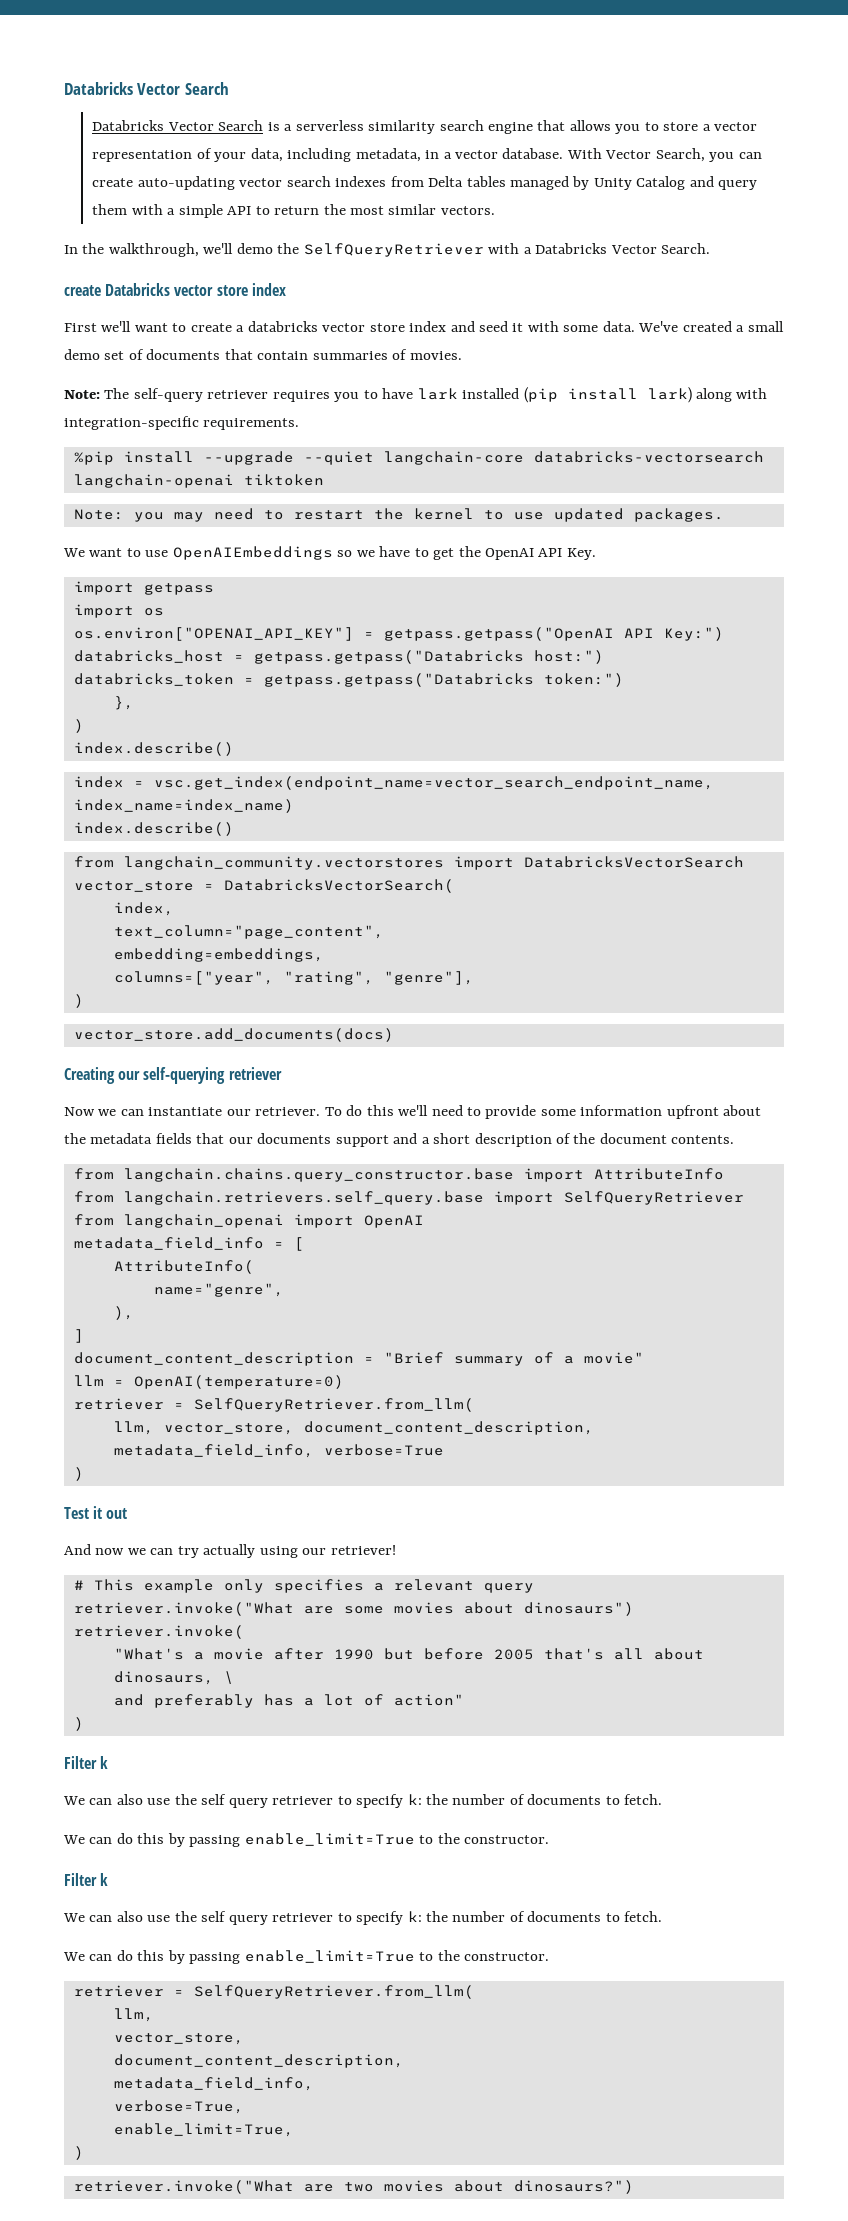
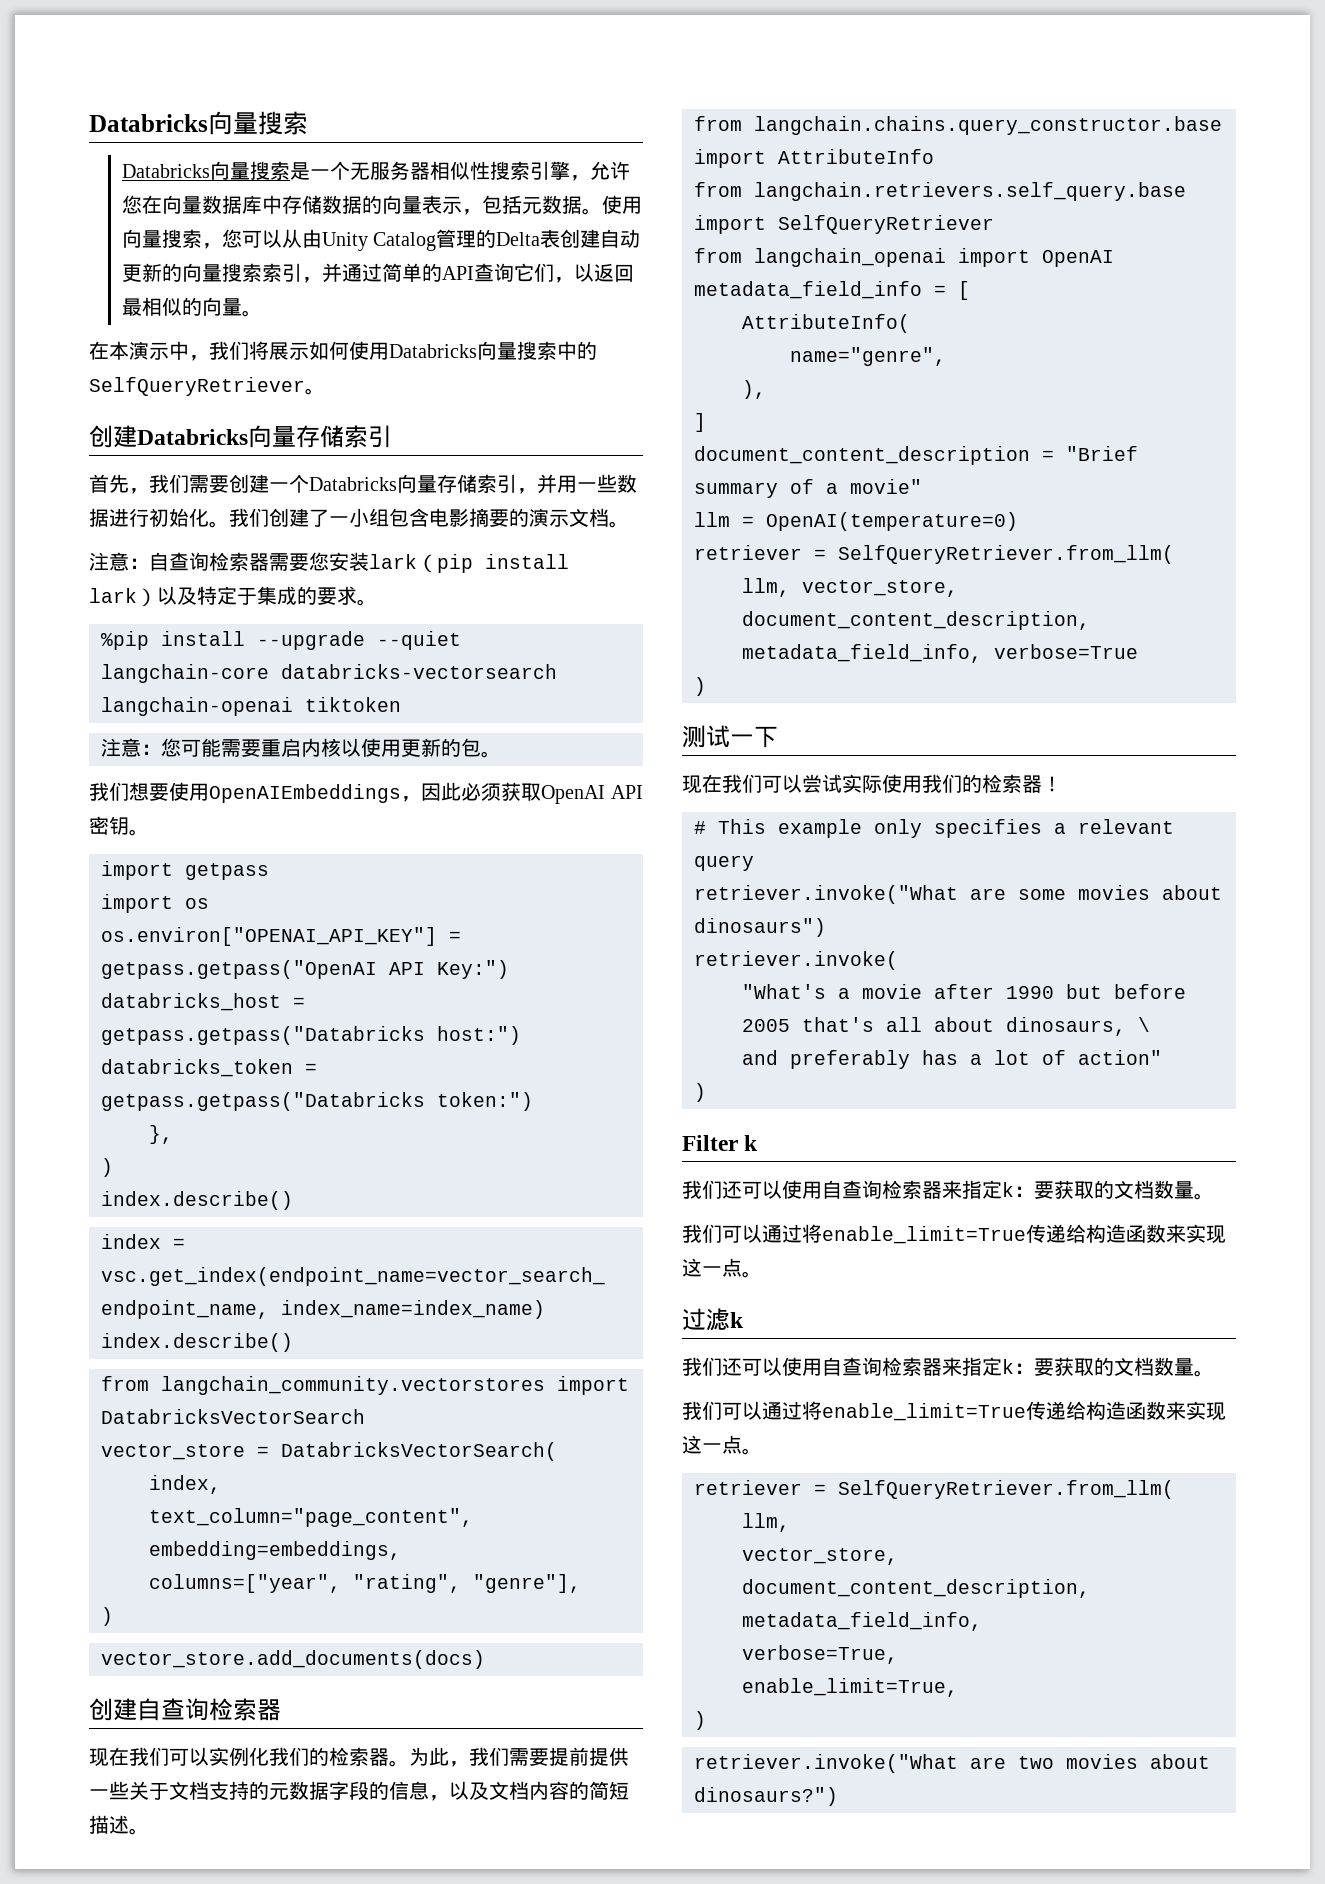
[64,82,229,95] [92,120,758,134] [92,148,762,162] [92,176,758,190] [92,204,495,218] [64,243,711,257] [64,283,286,296] [64,321,784,332] [64,349,462,360] [64,387,768,403] [64,416,300,430] Databricks Vector Search // Databricks Vector Search is a serverless similarity search engine that allows you to store a vector representation of your data, including metadata, in a vector database. With Vector Search, you can create auto-updating vector search indexes from Delta tables managed by Unity Catalog and query them with a simple API to return the most similar vectors. // In the walkthrough, we'll demo the SelfQueryRetriever with a Databricks Vector Search. // create Databricks vector store index // First we'll want to create a databricks vector store index and seed it with some data. We've created a small demo set of documents that contain summaries of movies. // Note: The self-query retriever requires you to have lark installed (pip install lark) along with integration-specific requirements. -> [89,111,308,135] [121,161,630,181] [121,195,642,215] [121,229,641,251] [121,263,634,283] [121,297,262,317] [89,341,597,361] [89,377,325,396] [89,425,392,448] [89,474,637,494] [89,508,629,528] [89,552,569,573] [89,586,377,607] Databricks向量搜索 // Databricks向量搜索是一个无服务器相似性搜索引擎，允许您在向量数据库中存储数据的向量表示，包括元数据。使用向量搜索，您可以从由Unity Catalog管理的Delta表创建自动更新的向量搜索索引，并通过简单的API查询它们，以返回最相似的向量。 // 在本演示中，我们将展示如何使用Databricks向量搜索中的SelfQueryRetriever。 // 创建Databricks向量存储索引 // 首先，我们需要创建一个Databricks向量存储索引，并用一些数据进行初始化。我们创建了一小组包含电影摘要的演示文档。 // 注意：自查询检索器需要您安装lark（pip install lark）以及特定于集成的要求。
[73,508,724,522] [63,546,481,560] Note: you may need to restart the kernel to use updated packages. // We want to use OpenAIEmbeddings so we have to get the -> [101,738,501,758] [89,782,541,803] 注意：您可能需要重启内核以使用更新的包。 // 我们想要使用OpenAIEmbeddings，因此必须获取
[566,548,596,560] Key. -> [89,816,149,836] 密钥。
[64,1067,282,1084] [64,1105,762,1119] [64,1133,735,1147] Creating our self-querying retriever // Now we can instantiate our retriever. To do this we'll need to provide some information upfront about the metadata fields that our documents support and a short description of the document contents. -> [89,1698,281,1721] [89,1747,629,1767] [89,1781,629,1801] [89,1815,149,1835] 创建自查询检索器 // 现在我们可以实例化我们的检索器。为此，我们需要提前提供一些关于文档支持的元数据字段的信息，以及文档内容的简短描述。
[64,1506,128,1519] [64,1544,396,1558] Test it out // And now we can try actually using our retriever! -> [682,725,778,748] [682,774,1062,794] 测试一下 // 现在我们可以尝试实际使用我们的检索器！
[63,1794,663,1808] [63,1833,550,1847] [64,1873,109,1886] [63,1911,663,1925] [63,1950,550,1964] We can also use the self query retriever to specify k: the number of documents to fetch. // We can do this by passing enable_limit=True to the constructor. // Filter k // We can also use the self query retriever to specify k: the number of documents to fetch. // We can do this by passing enable_limit=True to the constructor. -> [682,1180,1214,1200] [682,1224,1226,1244] [682,1258,762,1278] [682,1308,744,1331] [682,1357,1214,1377] [682,1401,1226,1421] [682,1435,762,1455] 我们还可以使用自查询检索器来指定k：要获取的文档数量。 // 我们可以通过将enable_limit=True传递给构造函数来实现这一点。 // 过滤k // 我们还可以使用自查询检索器来指定k：要获取的文档数量。 // 我们可以通过将enable_limit=True传递给构造函数来实现这一点。

